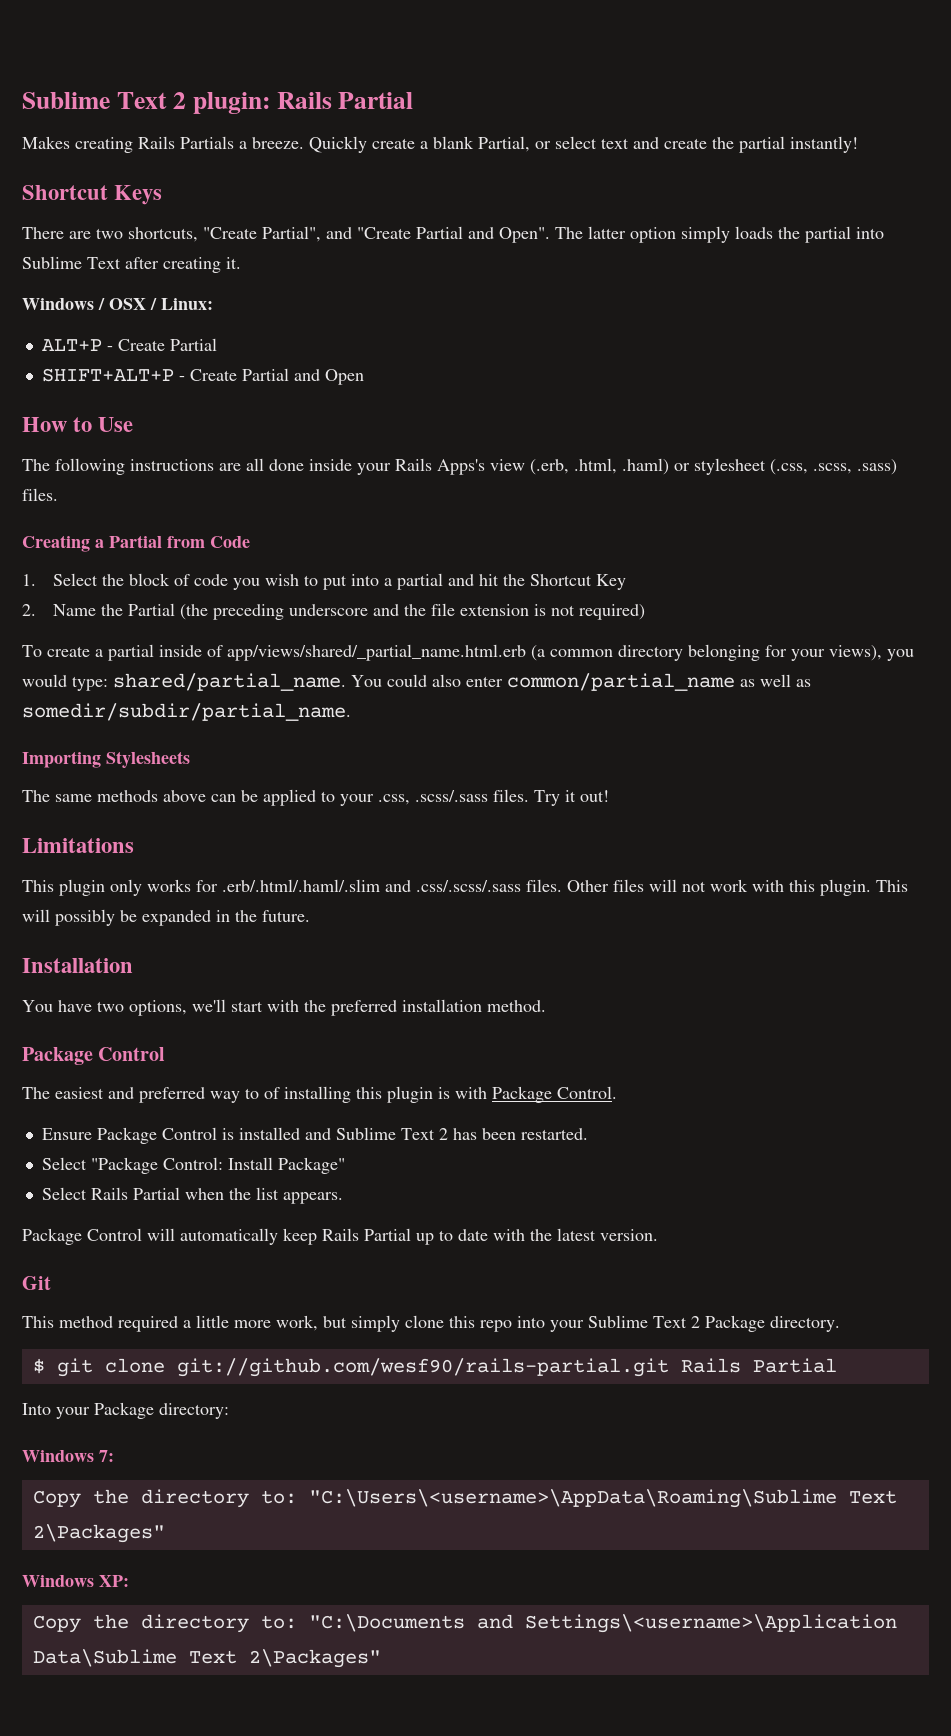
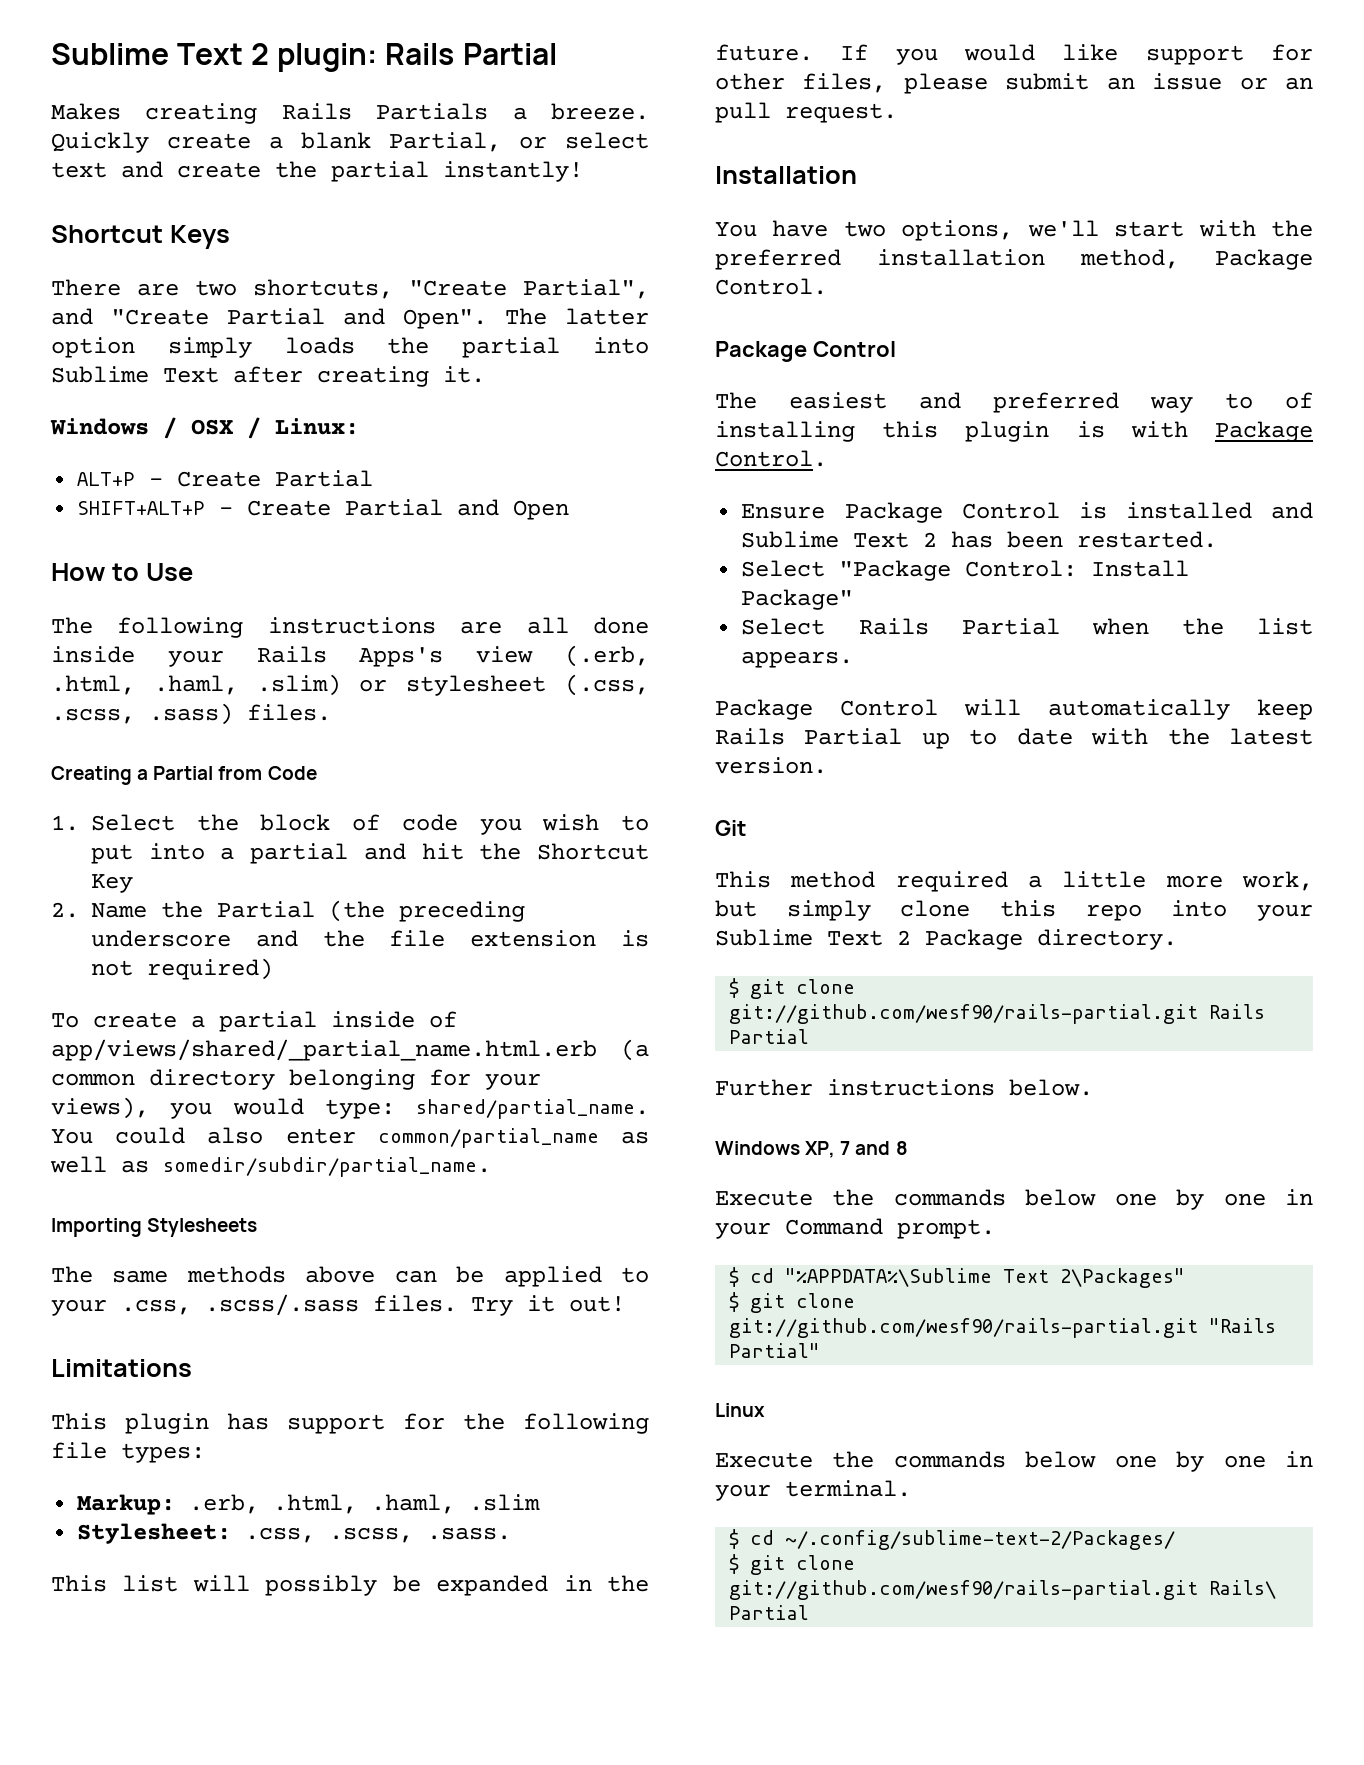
[622,458,669,475] .haml) -> [153,674,341,696] .haml, .slim)
[110,879,908,896] only works for .erb/.html/.haml/.slim and .css/.scss/.sass files. Other files will not work with this plugin. This -> [227,1413,649,1434] [51,1442,205,1463] [77,1494,541,1515] [77,1523,512,1544] [51,1575,179,1592] has support for the following file types: // Markup: .erb, .html, .haml, .slim // Stylesheet: .css, .scss, .sass. // This list
(310, 916) none -> [840,44,1313,65] [715,73,1313,94] [715,102,897,123] If you would like support for other files, please submit an issue or an pull request.
[487,1000,546,1012] method. -> [1080,249,1313,270] [715,278,827,295] method, Package Control.
[22,1402,229,1419] [22,1450,114,1462] [32,1489,897,1508] [32,1524,165,1543] [22,1575,129,1587] [32,1614,897,1633] [32,1649,381,1668] Into your Package directory: // Windows 7: // Copy the directory to: "C:\Users\<username>\AppData\Roaming\Sublime Text 2\Packages" // Windows XP: // Copy the directory to: "C:\Documents and Settings\<username>\Application Data\Sublime Text 2\Packages" -> [715,1079,1093,1096] [715,1141,908,1158] [715,1189,1313,1210] [715,1218,995,1239] [729,1267,1186,1288] [729,1292,856,1313] [729,1318,1277,1338] [729,1343,821,1358] [715,1403,765,1417] [715,1451,1313,1472] [715,1480,911,1501] [729,1529,1176,1550] [729,1554,856,1575] [729,1580,1277,1600] [729,1605,810,1620] Further instructions below. // Windows XP, 7 and 8 // Execute the commands below one by one in your Command prompt. // $ cd "%APPDATA%\Sublime Text 2\Packages" // $ git clone git://github.com/wesf90/rails-partial.git "Rails Partial" // Linux // Execute the commands below one by one in your terminal. // $ cd ~/.config/sublime-text-2/Packages/ // $ git clone git://github.com/wesf90/rails-partial.git Rails\ Partial

